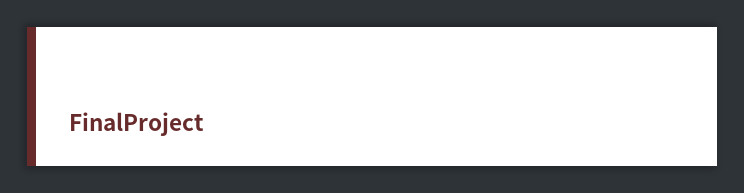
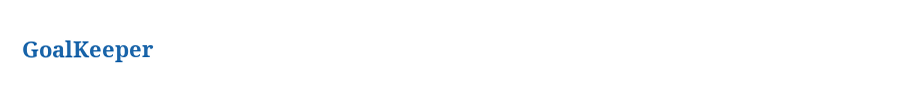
[69,112,204,136] FinalProject -> [21,40,155,63] GoalKeeper

